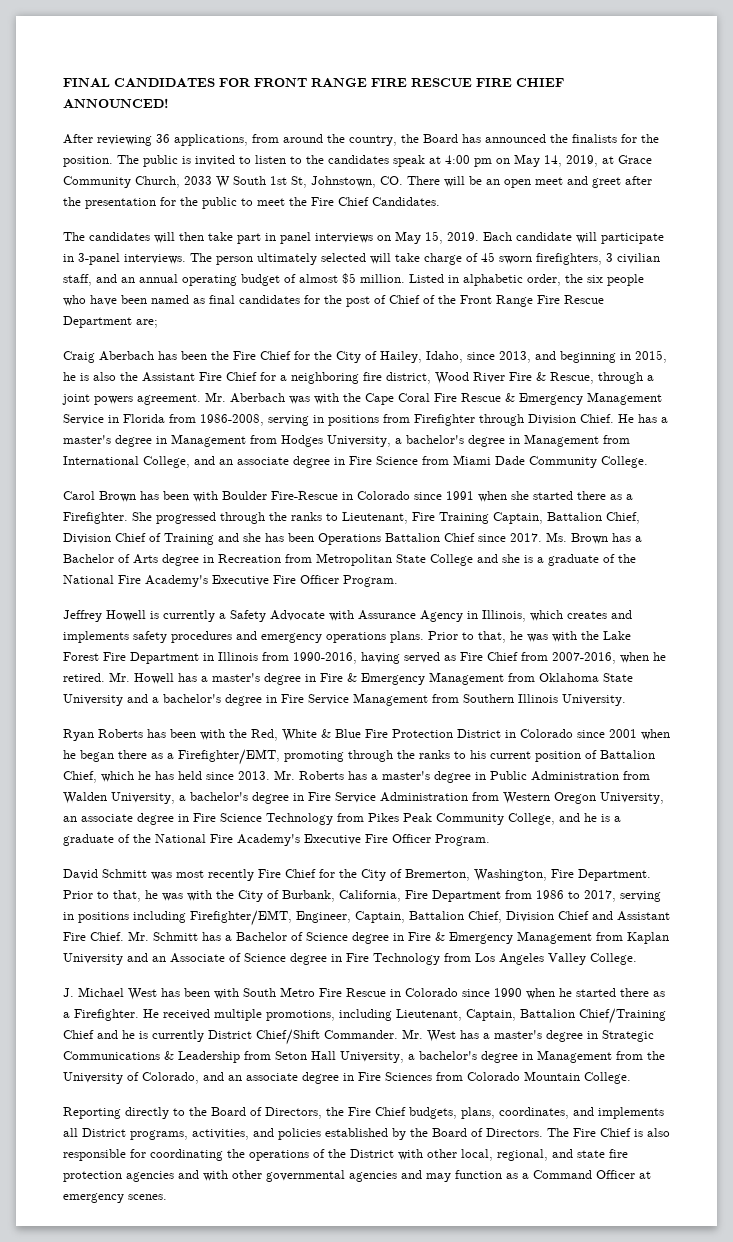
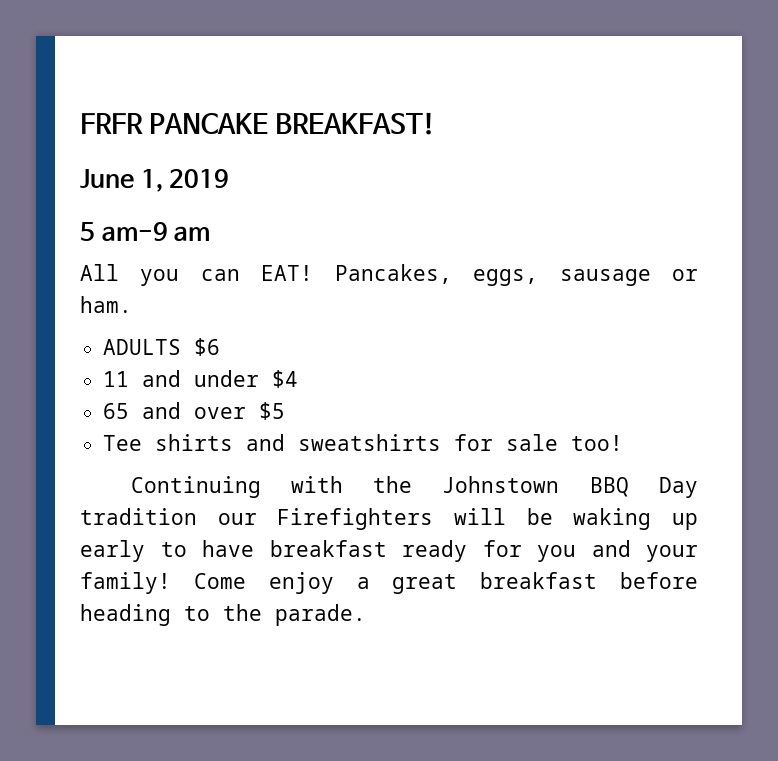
[63,78,564,87] [63,98,169,108] [63,134,659,146] [63,154,652,167] [63,176,652,188] [63,197,440,209] [63,231,664,244] [63,252,660,265] [63,273,644,286] [63,295,604,307] [63,316,158,328] [63,350,667,363] [63,372,654,384] [62,392,662,405] [63,414,668,426] [63,434,630,447] [63,455,648,468] [63,491,633,502] [63,512,640,524] [63,532,642,545] [63,553,636,566] [63,575,398,587] [63,610,632,622] [63,631,631,643] [63,652,666,664] [63,672,633,685] [63,693,626,706] [63,729,670,741] [63,749,655,765] [63,770,650,783] [63,792,664,804] [63,813,621,825] [63,834,490,846] [63,869,651,881] [63,890,661,902] [63,910,670,926] [63,931,669,944] [63,953,637,965] [63,987,665,1000] [63,1008,666,1024] [63,1029,654,1045] [63,1050,665,1063] [63,1071,631,1084] [63,1107,664,1119] [63,1128,670,1140] [63,1149,628,1161] [63,1170,651,1182] [63,1193,167,1203] FINAL CANDIDATES FOR FRONT RANGE FIRE RESCUE FIRE CHIEF ANNOUNCED! // After reviewing 36 applications, from around the country, the Board has announced the finalists for the position. The public is invited to listen to the candidates speak at 4:00 pm on May 14, 2019, at Grace Community Church, 2033 W South 1st St, Johnstown, CO. There will be an open meet and greet after the presentation for the public to meet the Fire Chief Candidates. // The candidates will then take part in panel interviews on May 15, 2019. Each candidate will participate in 3-panel interviews. The person ultimately selected will take charge of 45 sworn firefighters, 3 civilian staff, and an annual operating budget of almost $5 million. Listed in alphabetic order, the six people who have been named as final candidates for the post of Chief of the Front Range Fire Rescue Department are; // Craig Aberbach has been the Fire Chief for the City of Hailey, Idaho, since 2013, and beginning in 2015, he is also the Assistant Fire Chief for a neighboring fire district, Wood River Fire & Rescue, through a joint powers agreement. Mr. Aberbach was with the Cape Coral Fire Rescue & Emergency Management Service in Florida from 1986-2008, serving in positions from Firefighter through Division Chief. He has a master's degree in Management from Hodges University, a bachelor's degree in Management from International College, and an associate degree in Fire Science from Miami Dade Community College. // Carol Brown has been with Boulder Fire-Rescue in Colorado since 1991 when she started there as a Firefighter. She progressed through the ranks to Lieutenant, Fire Training Captain, Battalion Chief, Division Chief of Training and she has been Operations Battalion Chief since 2017. Ms. Brown has a Bachelor of Arts degree in Recreation from Metropolitan State College and she is a graduate of the National Fire Academy's Executive Fire Officer Program. // Jeffrey Howell is currently a Safety Advocate with Assurance Agency in Illinois, which creates and implements safety procedures and emergency operations plans. Prior to that, he was with the Lake Forest Fire Department in Illinois from 1990-2016, having served as Fire Chief from 2007-2016, when he retired. Mr. Howell has a master's degree in Fire & Emergency Management from Oklahoma State University and a bachelor's degree in Fire Service Management from Southern Illinois University. // Ryan Roberts has been with the Red, White & Blue Fire Protection District in Colorado since 2001 when he began there as a Firefighter/EMT, promoting through the ranks to his current position of Battalion Chief, which he has held since 2013. Mr. Roberts has a master's degree in Public Administration from Walden University, a bachelor's degree in Fire Service Administration from Western Oregon University, an associate degree in Fire Science Technology from Pikes Peak Community College, and he is a graduate of the National Fire Academy's Executive Fire Officer Program. // David Schmitt was most recently Fire Chief for the City of Bremerton, Washington, Fire Department. Prior to that, he was with the City of Burbank, California, Fire Department from 1986 to 2017, serving in positions including Firefighter/EMT, Engineer, Captain, Battalion Chief, Division Chief and Assistant Fire Chief. Mr. Schmitt has a Bachelor of Science degree in Fire & Emergency Management from Kaplan University and an Associate of Science degree in Fire Technology from Los Angeles Valley College. // J. Michael West has been with South Metro Fire Rescue in Colorado since 1990 when he started there as a Firefighter. He received multiple promotions, including Lieutenant, Captain, Battalion Chief/Training Chief and he is currently District Chief/Shift Commander. Mr. West has a master's degree in Strategic Communications & Leadership from Seton Hall University, a bachelor's degree in Management from the University of Colorado, and an associate degree in Fire Sciences from Colorado Mountain College. // Reporting directly to the Board of Directors, the Fire Chief budgets, plans, coordinates, and implements all District programs, activities, and policies established by the Board of Directors. The Fire Chief is also responsible for coordinating the operations of the District with other local, regional, and state fire protection agencies and with other governmental agencies and may function as a Command Officer at emergency scenes. -> [80,112,436,135] [80,169,230,192] [80,222,211,241] [80,264,699,286] [80,296,132,313] [103,338,221,356] [103,370,299,388] [103,402,286,420] [103,434,624,451] [130,476,698,498] [80,508,698,530] [80,540,698,562] [80,572,698,594] [80,604,366,626] FRFR PANCAKE BREAKFAST! // June 1, 2019 // 5 am-9 am // All you can EAT! Pancakes, eggs, sausage or ham. // ADULTS $6 // 11 and under $4 // 65 and over $5 // Tee shirts and sweatshirts for sale too! // Continuing with the Johnstown BBQ Day tradition our Firefighters will be waking up early to have breakfast ready for you and your family! Come enjoy a great breakfast before heading to the parade.

